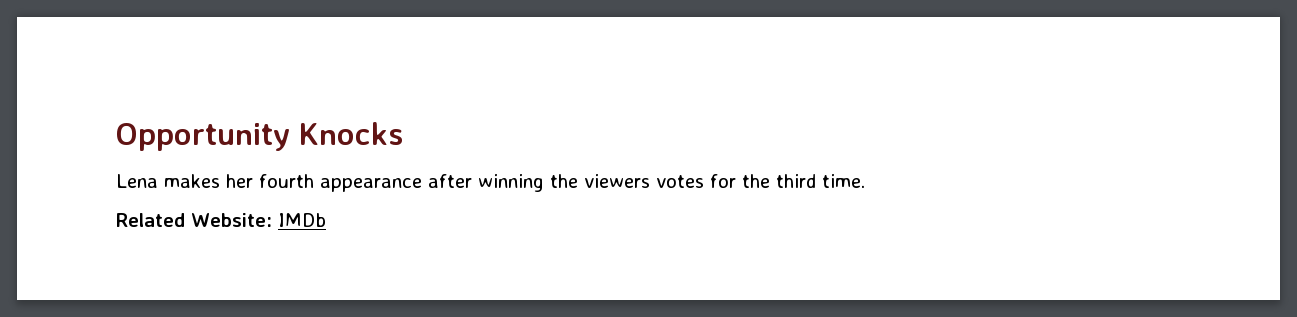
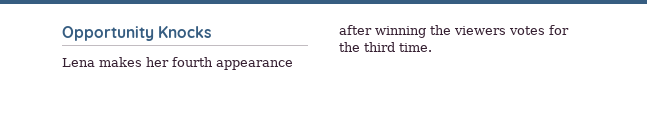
[116,213,326,227] // Related Website: IMDb -> (432, 47) none

